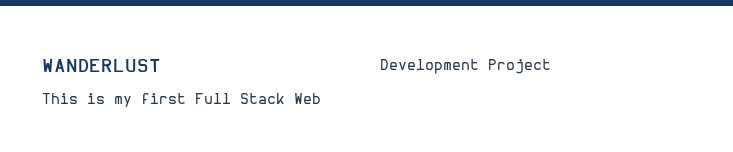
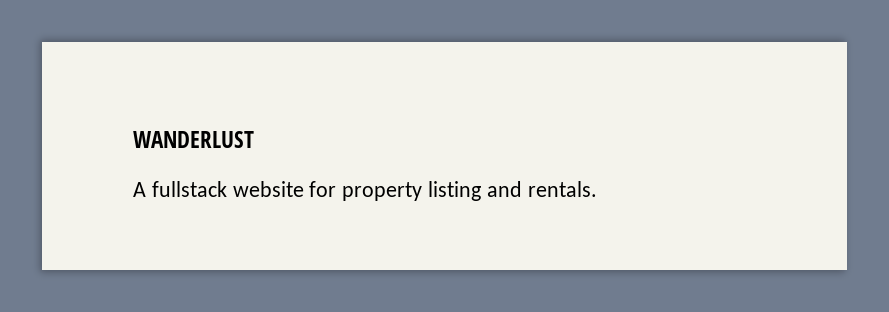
[42,93,321,107] [380,59,551,74] This is my first Full Stack Web Development Project -> [133,181,597,201] A fullstack website for property listing and rentals.

